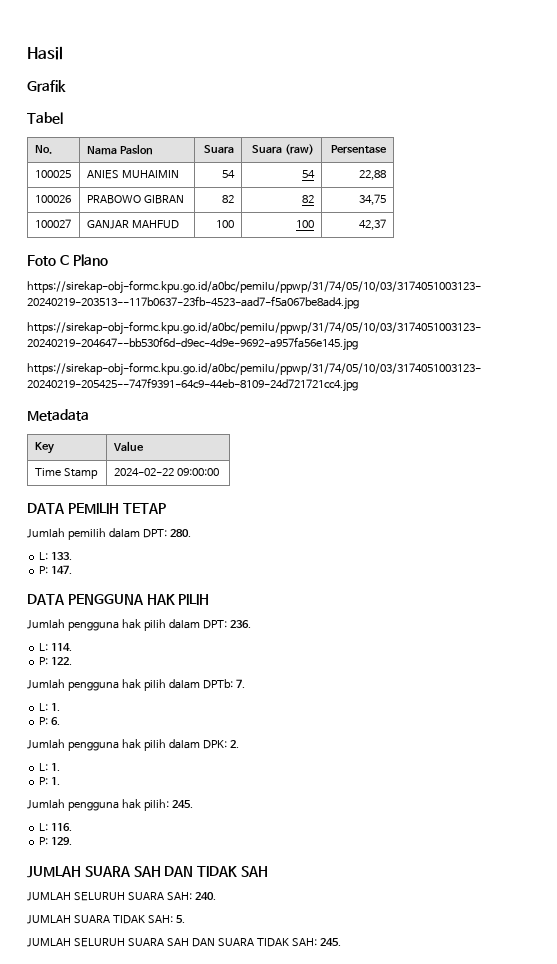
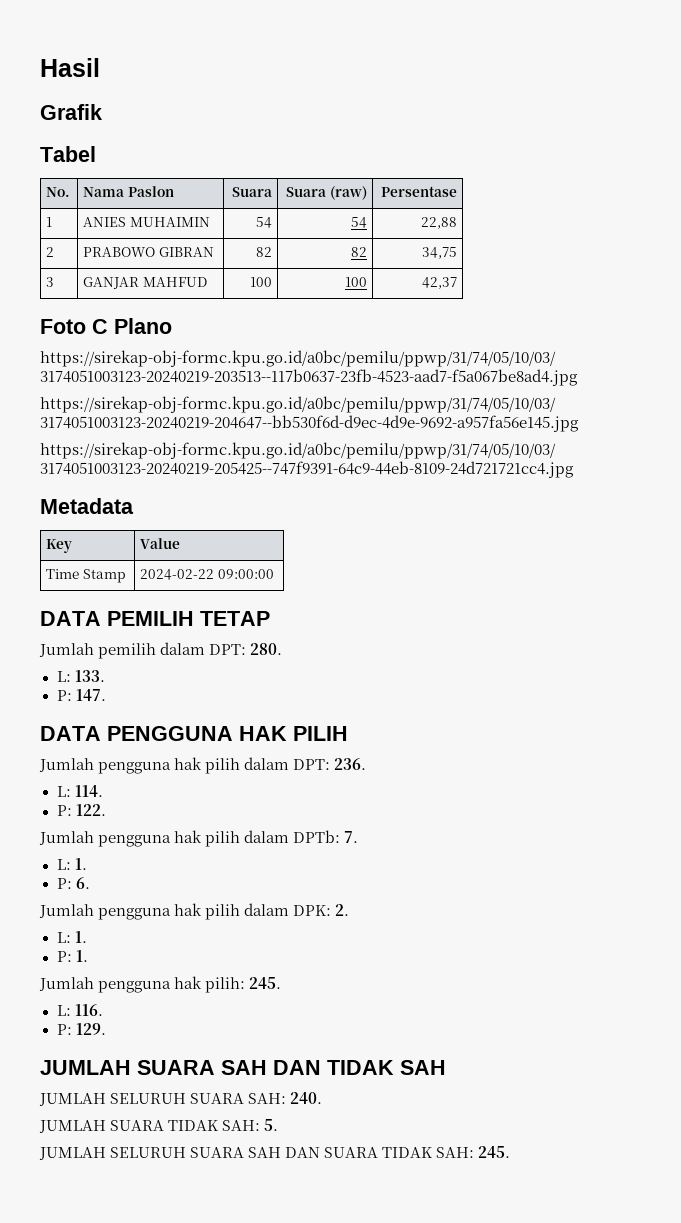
[34,170,71,178] 100025 -> [46,217,53,227] 1
[34,195,71,203] 100026 -> [46,247,55,257] 2
[34,219,71,228] 100027 -> [46,277,55,287] 3

